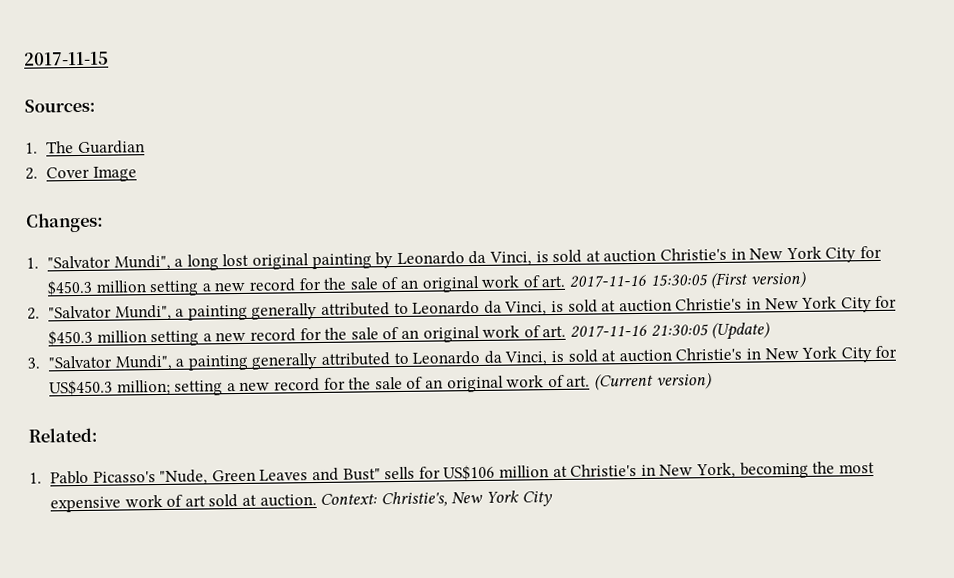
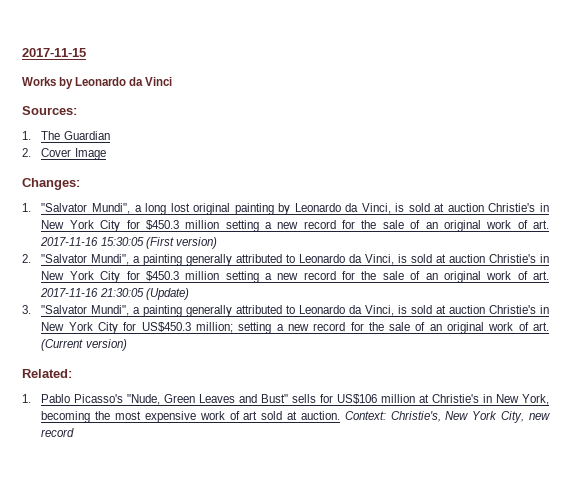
(109, 58) none -> [22,77,173,89] // Works by Leonardo da Vinci
[521,491,553,507] City -> [501,411,550,423] [41,428,75,437] City, new record

